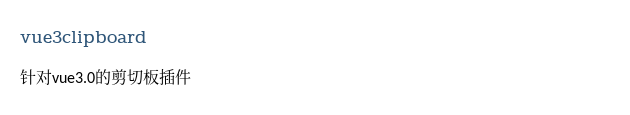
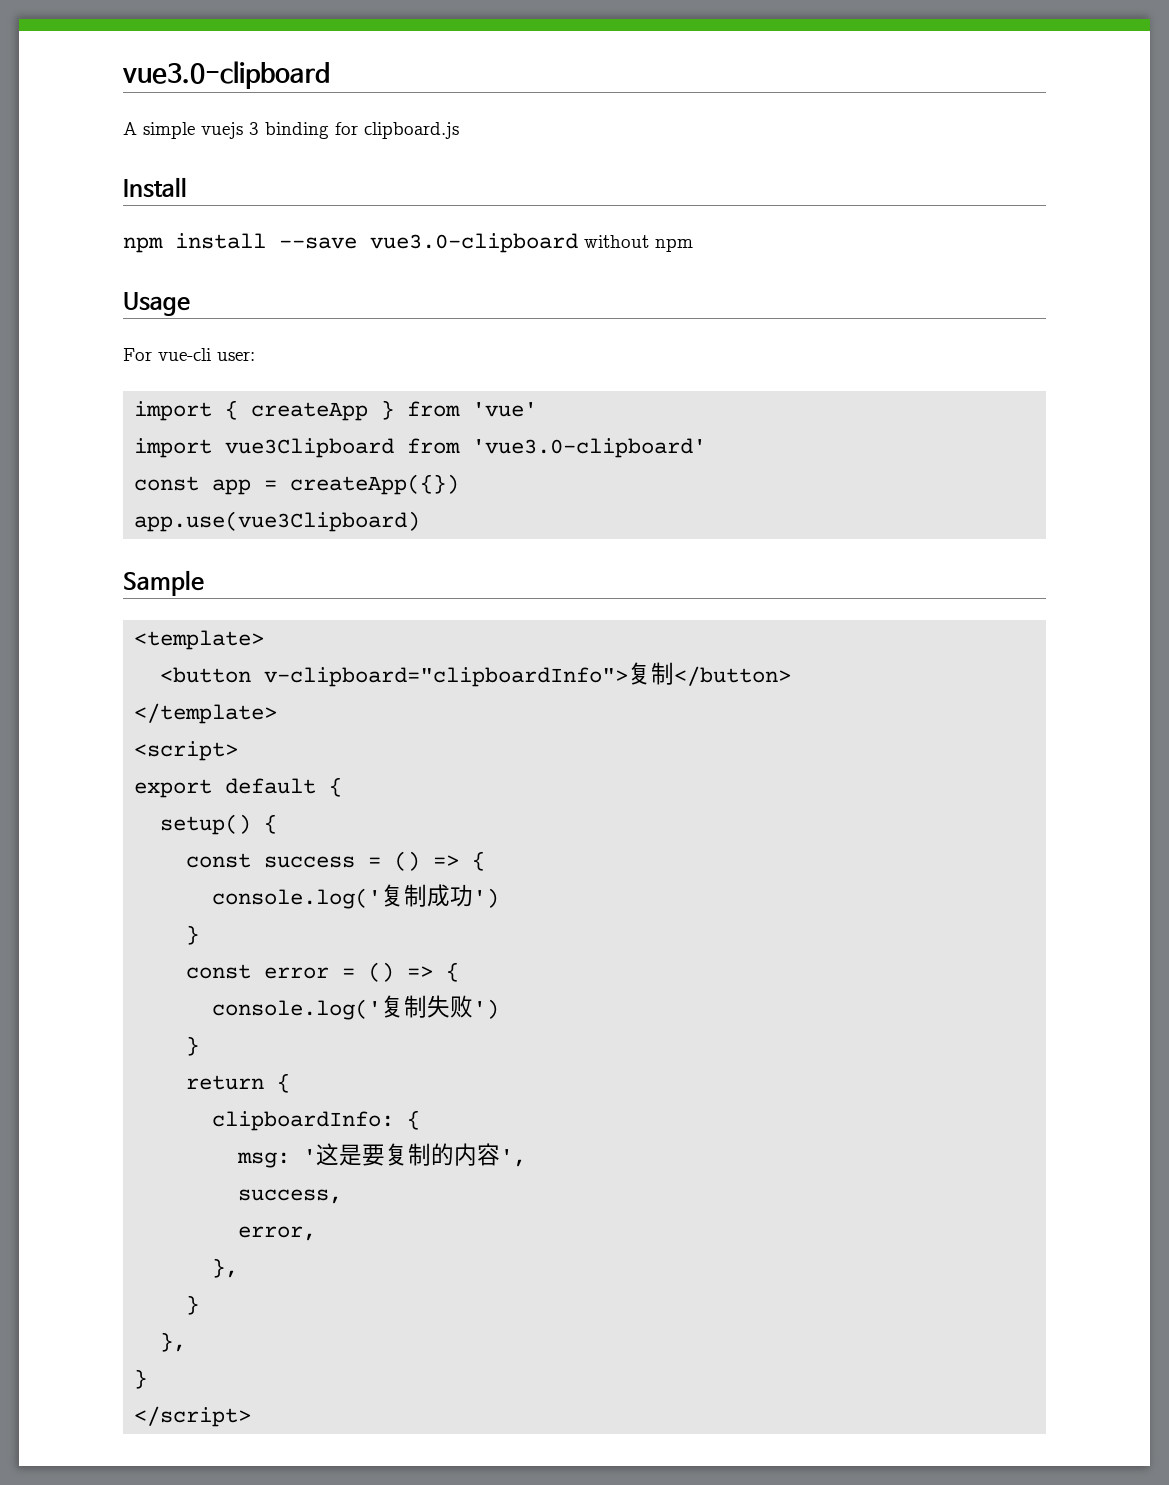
[20,31,147,47] [20,68,191,85] vue3clipboard // 针对vue3.0的剪切板插件 -> [122,61,330,89] [123,122,459,139] [123,177,187,198] [123,233,693,253] [123,292,190,316] [123,348,255,361] [134,400,538,421] [134,438,707,458] [134,474,460,495] [134,511,421,532] [123,570,204,596] [134,630,265,650] [160,662,792,687] [134,703,278,724] [134,741,239,761] [134,777,343,798] [160,814,278,835] [186,851,486,871] [212,884,500,909] [186,925,200,945] [186,962,460,982] [212,995,500,1020] [186,1036,200,1056] [186,1073,291,1093] [212,1110,421,1131] [237,1143,527,1168] [238,1189,343,1204] [238,1226,317,1241] [212,1258,239,1278] [186,1295,200,1315] [160,1332,187,1352] [134,1369,148,1389] [134,1406,252,1427] vue3.0-clipboard // A simple vuejs 3 binding for clipboard.js // Install // npm install --save vue3.0-clipboard without npm // Usage // For vue-cli user: // import { createApp } from 'vue' // import vue3Clipboard from 'vue3.0-clipboard' // const app = createApp({}) // app.use(vue3Clipboard) // Sample // <template> // <button v-clipboard="clipboardInfo">复制</button> // </template> // <script> // export default { // setup() { // const success = () => { // console.log('复制成功') // } // const error = () => { // console.log('复制失败') // } // return { // clipboardInfo: { // msg: '这是要复制的内容', // success, // error, // }, // } // }, // } // </script>

